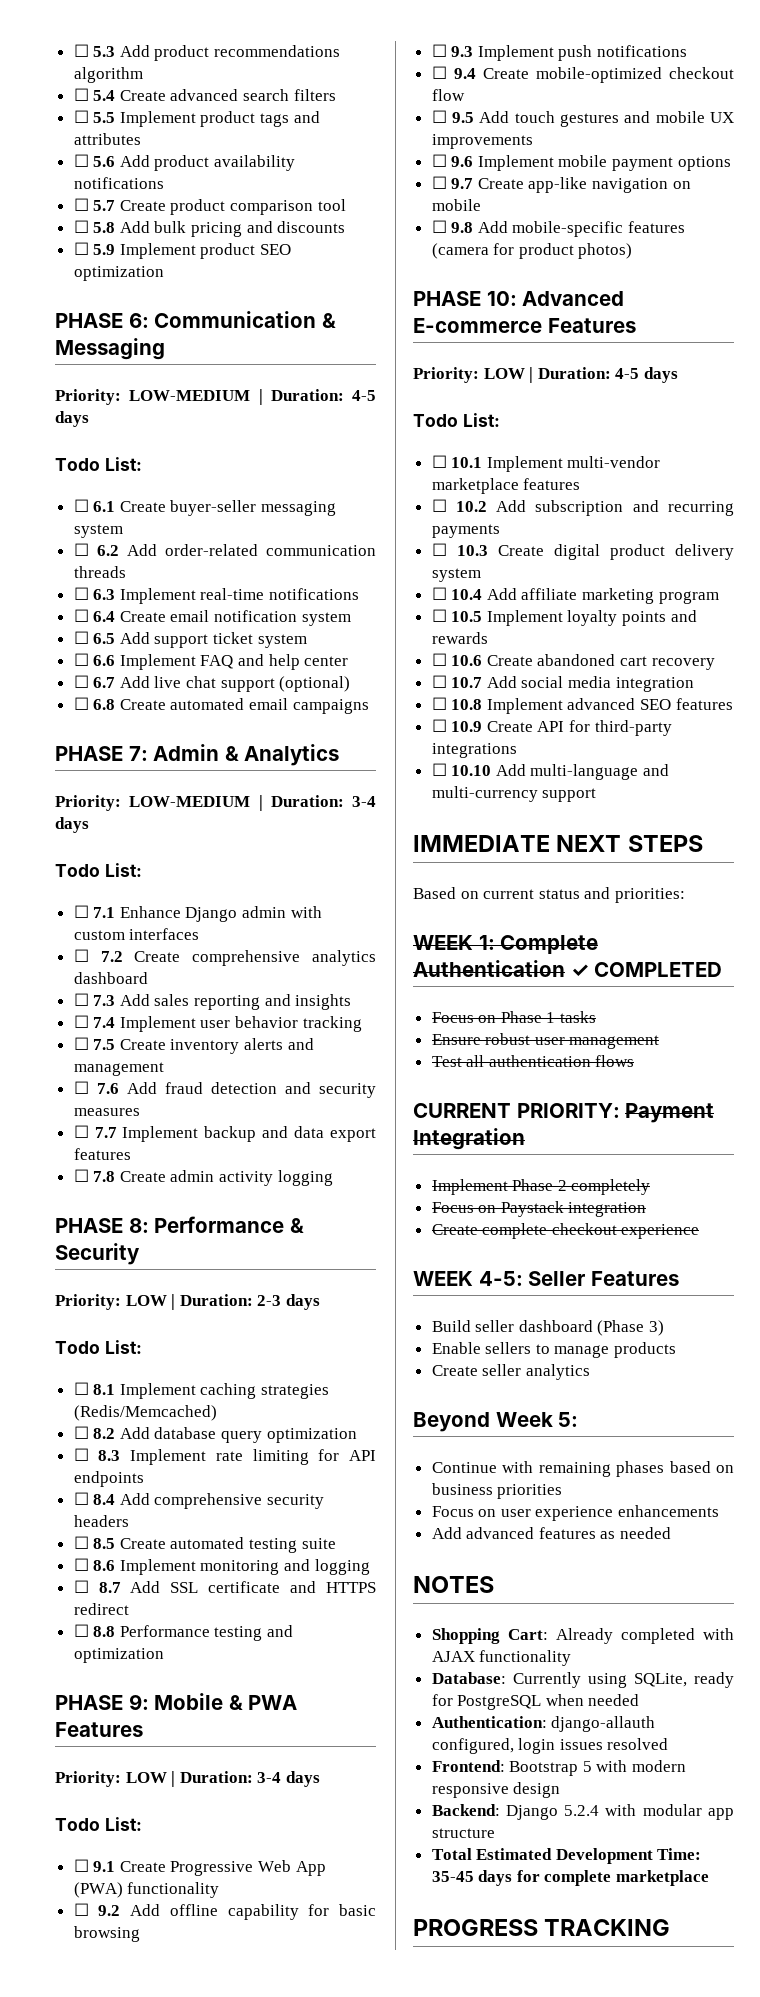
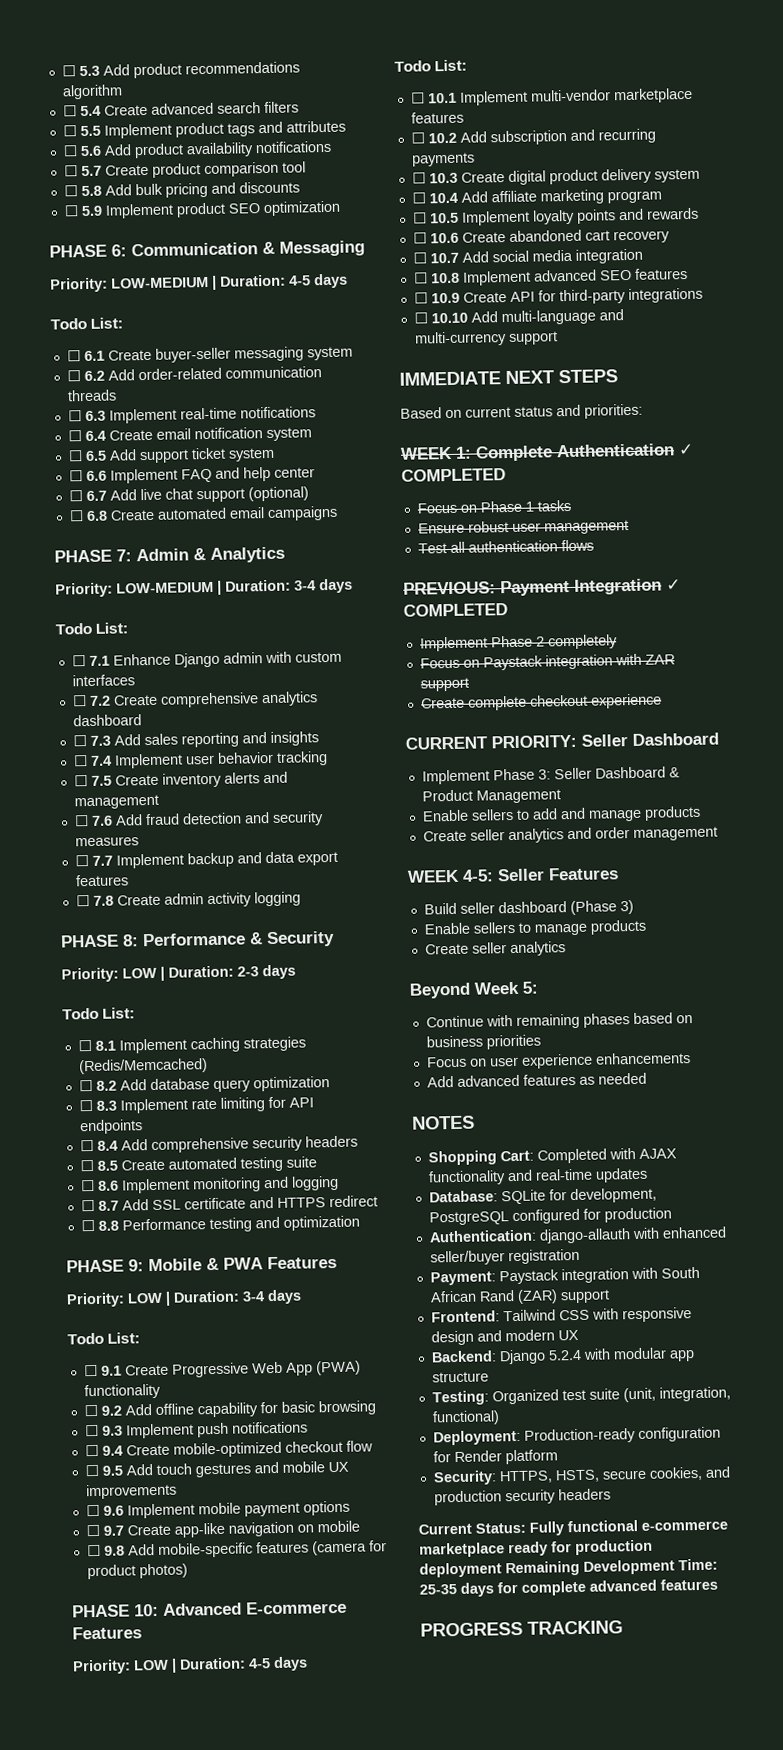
[413,1103,620,1118] CURRENT PRIORITY: -> [403,581,496,595] PREVIOUS:
(525, 1139) none -> [666,579,681,591] [403,603,508,617] ✓ COMPLETED
(647, 1209) none -> [614,653,675,666] [419,677,469,692] with ZAR support
(700, 1231) none -> [405,732,719,750] [421,766,680,785] [421,789,561,804] [421,805,701,822] [422,826,718,844] // CURRENT PRIORITY: Seller Dashboard // Implement Phase 3: Seller Dashboard & Product Management // Enable sellers to add and manage products // Create seller analytics and order management
[555,1628,695,1644] Already completed -> [536,1148,607,1164] Completed
[431,1672,734,1688] [431,1694,640,1710] [431,1716,656,1732] [431,1738,669,1754] [431,1760,687,1776] // Database: Currently using SQLite, ready for PostgreSQL when needed // Authentication: django-allauth configured, login issues resolved // Frontend: Bootstrap 5 with modern -> [506,1167,648,1183] [428,1187,657,1205] [428,1207,672,1226] [428,1226,727,1244] [429,1248,580,1266] [429,1266,700,1286] [429,1289,610,1304] [430,1308,619,1323] and real-time updates // Database: SQLite for development, PostgreSQL configured for production // Authentication: django-allauth with enhanced seller/buyer registration // Payment: Paystack integration with South African Rand (ZAR) support // Frontend: Tailwind CSS with
(561, 1790) none -> [476,1329,579,1342] and modern UX
[431,1848,553,1860] Total Estimated -> [431,1386,731,1406] [431,1410,500,1426] [432,1426,721,1446] [432,1449,558,1465] [432,1466,731,1486] [433,1488,611,1506] [418,1520,728,1536] [419,1539,653,1558] [419,1560,580,1578] Testing: Organized test suite (unit, integration, functional) // Deployment: Production-ready configuration for Render platform // Security: HTTPS, HSTS, secure cookies, and production security headers // Current Status: Fully functional e-commerce marketplace ready for production deployment Remaining
[431,1871,474,1882] 35-45 -> [419,1584,457,1595] 25-35
[616,1870,710,1886] marketplace -> [589,1578,718,1592] advanced features

